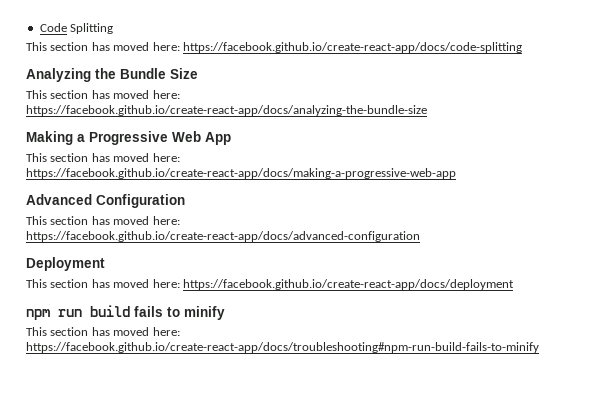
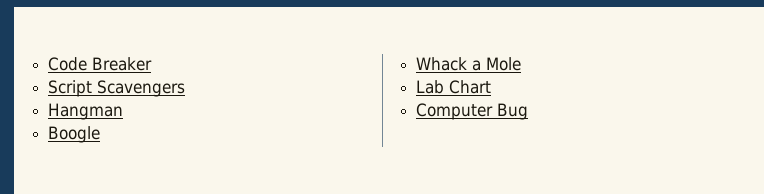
[70,23,114,34] [26,42,522,53] [26,68,198,82] [26,90,180,99] [26,105,427,116] [26,131,231,145] [26,153,180,162] [26,168,456,179] [26,194,185,208] [26,216,180,225] [26,231,420,242] [26,257,105,271] [26,279,514,290] [26,305,225,320] [26,327,180,336] [26,342,539,353] Splitting // This section has moved here: https://facebook.github.io/create-react-app/docs/code-splitting // Analyzing the Bundle Size // This section has moved here: https://facebook.github.io/create-react-app/docs/analyzing-the-bundle-size // Making a Progressive Web App // This section has moved here: https://facebook.github.io/create-react-app/docs/making-a-progressive-web-app // Advanced Configuration // This section has moved here: https://facebook.github.io/create-react-app/docs/advanced-configuration // Deployment // This section has moved here: https://facebook.github.io/create-react-app/docs/deployment // npm run build fails to minify // This section has moved here: https://facebook.github.io/create-react-app/docs/troubleshooting#npm-run-build-fails-to-minify -> [92,57,153,71] [48,80,186,97] [48,103,124,120] [48,126,101,143] [416,57,522,71] [416,80,492,94] [416,103,529,120] Breaker // Script Scavengers // Hangman // Boogle // Whack a Mole // Lab Chart // Computer Bug

